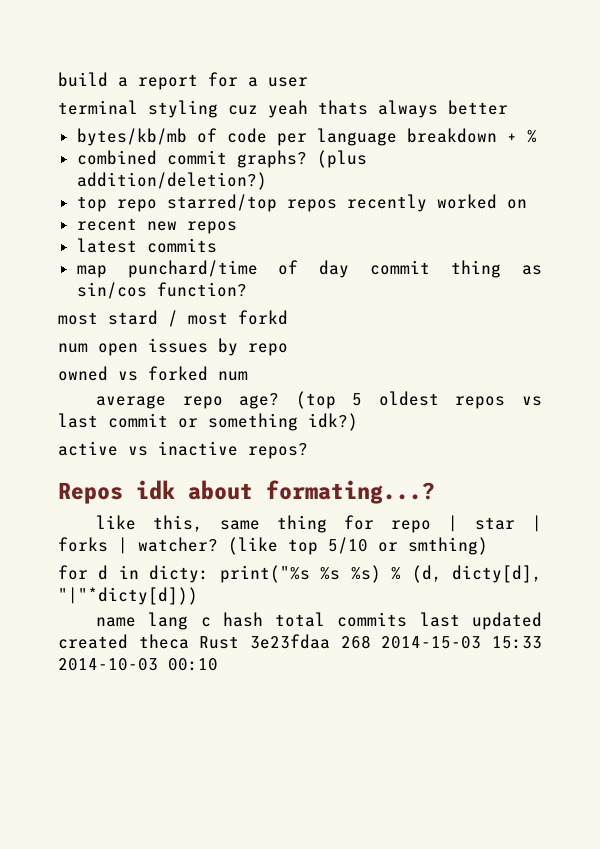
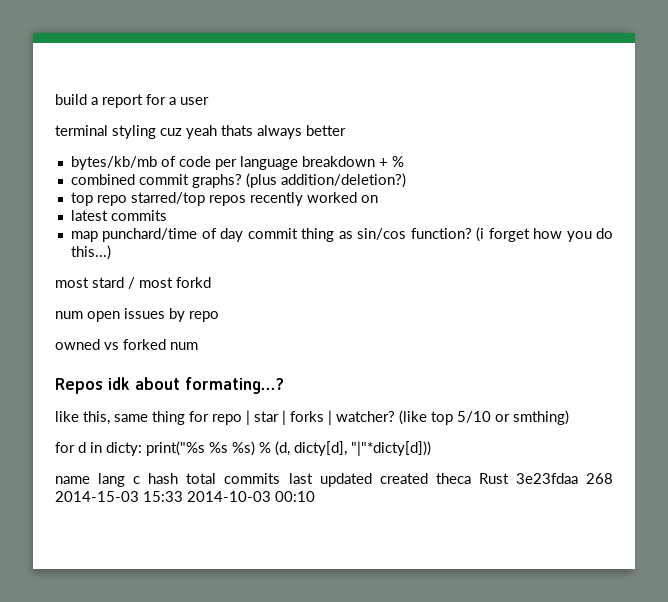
[76,218,237,234] // recent new repos -> (378, 199) none
(247, 289) none -> [476,227,613,242] [70,245,111,260] (i forget how you do this...)
[96,391,543,409] [58,413,358,431] [58,441,308,459] // average repo age? (top 5 oldest repos vs last commit or something idk?) // active vs inactive repos? -> (198, 346) none

